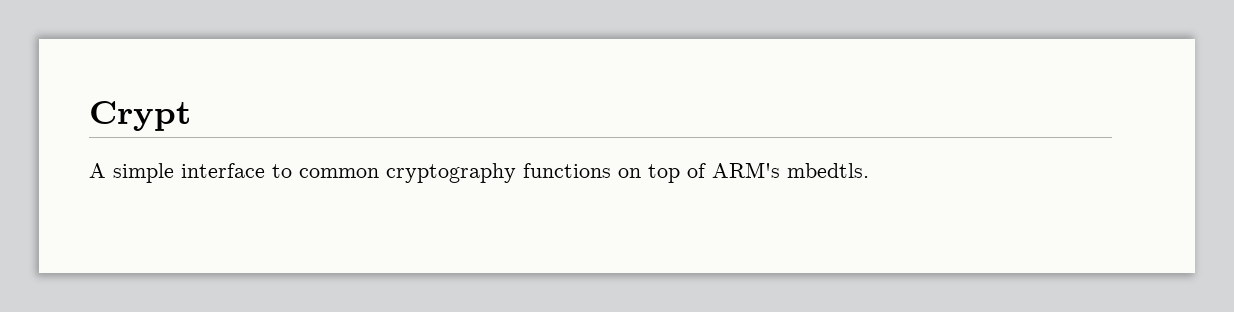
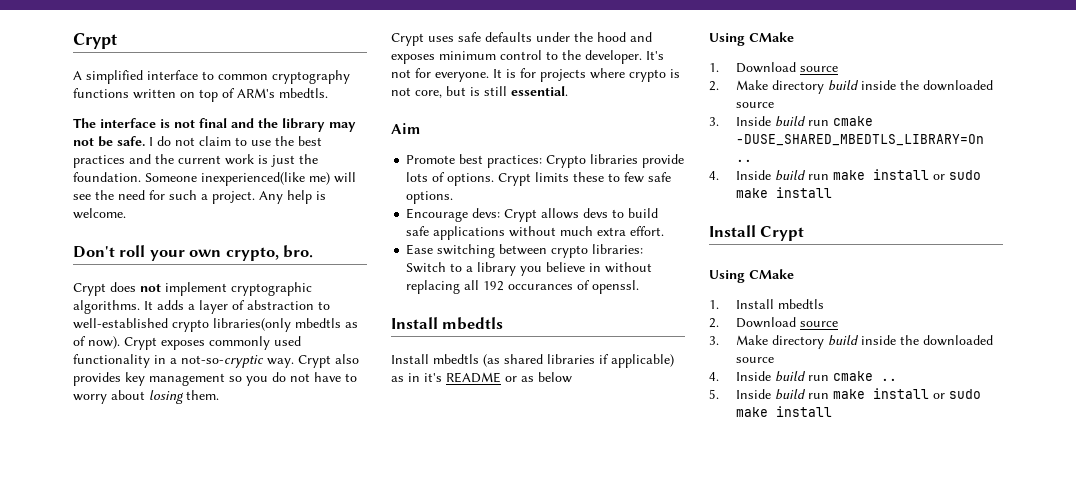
[113,163,174,183] simple -> [86,70,143,84] simplified
(611, 170) none -> [133,89,176,99] written
(869, 170) none -> [73,118,356,132] [73,136,322,147] [73,154,318,168] [73,172,356,186] [73,190,326,204] [73,208,126,219] [73,245,314,261] [73,282,312,296] [73,300,330,314] [73,318,358,332] [73,336,301,350] [73,354,359,368] [73,372,357,386] [73,390,219,404] [391,32,652,46] [391,50,664,64] [391,68,680,82] [391,86,568,98] [391,123,420,134] [406,154,685,168] [406,172,672,186] [406,191,454,204] [406,208,659,222] [406,226,665,240] [406,244,644,258] [406,262,653,276] [406,280,640,294] [391,317,504,330] [391,354,674,368] [391,372,572,383] [709,32,794,46] [709,62,839,73] [709,80,994,94] [736,102,775,108] [709,116,874,127] [736,134,985,146] [736,159,753,162] [709,169,982,181] [736,187,833,198] [709,225,805,241] [709,269,794,283] [709,299,825,309] [709,317,839,328] [709,335,994,349] [736,357,775,363] [709,371,898,382] [709,388,982,400] [736,406,833,417] // The interface is not final and the library may not be safe. I do not claim to use the best practices and the current work is just the foundation. Someone inexperienced(like me) will see the need for such a project. Any help is welcome. // Don't roll your own crypto, bro. // Crypt does not implement cryptographic algorithms. It adds a layer of abstraction to well-established crypto libraries(only mbedtls as of now). Crypt exposes commonly used functionality in a not-so-cryptic way. Crypt also provides key management so you do not have to worry about losing them. // Crypt uses safe defaults under the hood and exposes minimum control to the developer. It's not for everyone. It is for projects where crypto is not core, but is still essential. // Aim // Promote best practices: Crypto libraries provide lots of options. Crypt limits these to few safe options. // Encourage devs: Crypt allows devs to build safe applications without much extra effort. // Ease switching between crypto libraries: Switch to a library you believe in without replacing all 192 occurances of openssl. // Install mbedtls // Install mbedtls (as shared libraries if applicable) as in it's README or as below // Using CMake // 1. Download source // 2. Make directory build inside the downloaded source // 3. Inside build run cmake -DUSE_SHARED_MBEDTLS_LIBRARY=On .. // 4. Inside build run make install or sudo make install // Install Crypt // Using CMake // 1. Install mbedtls // 2. Download source // 3. Make directory build inside the downloaded source // 4. Inside build run cmake .. // 5. Inside build run make install or sudo make install

